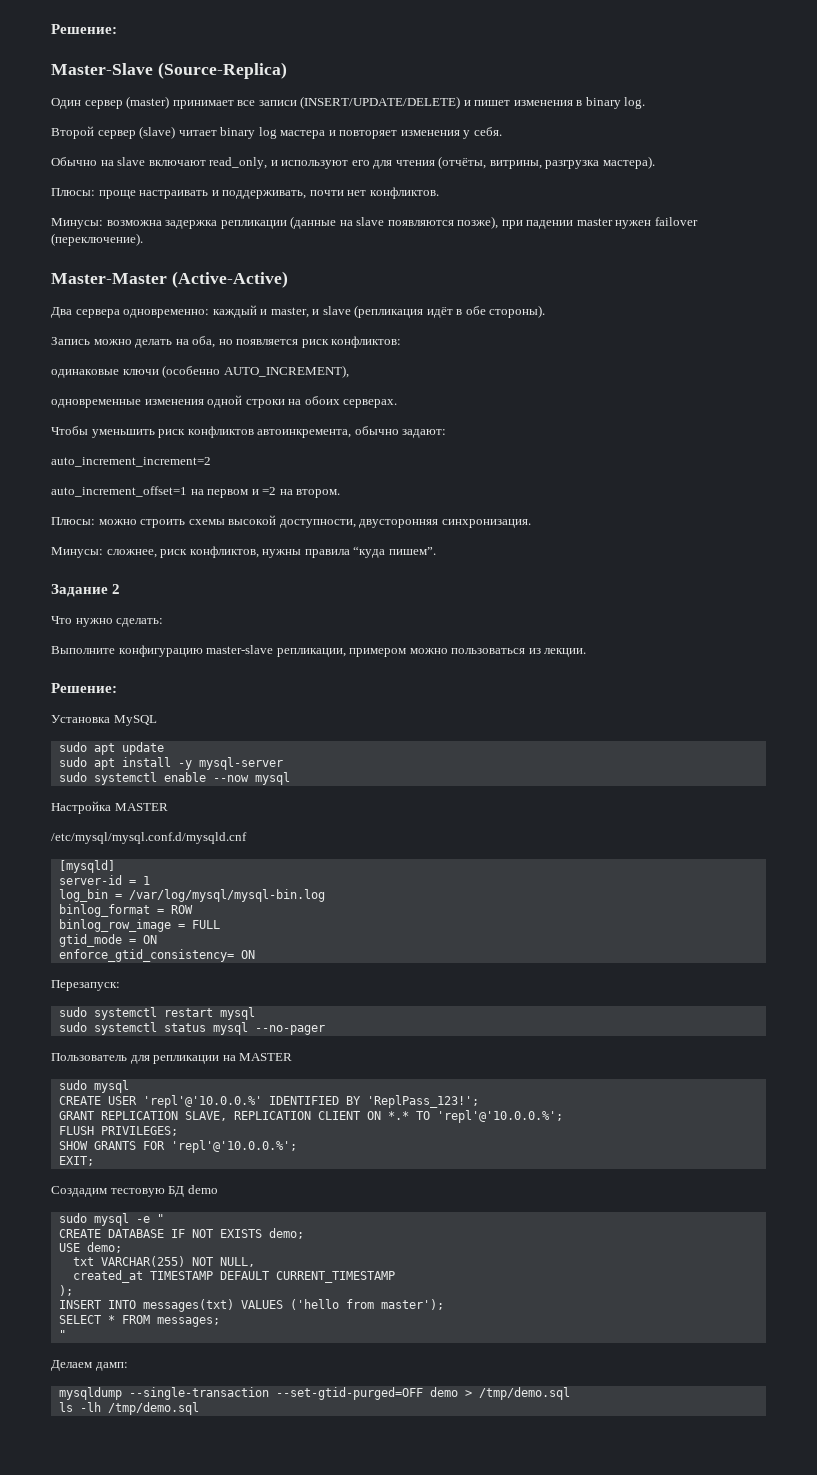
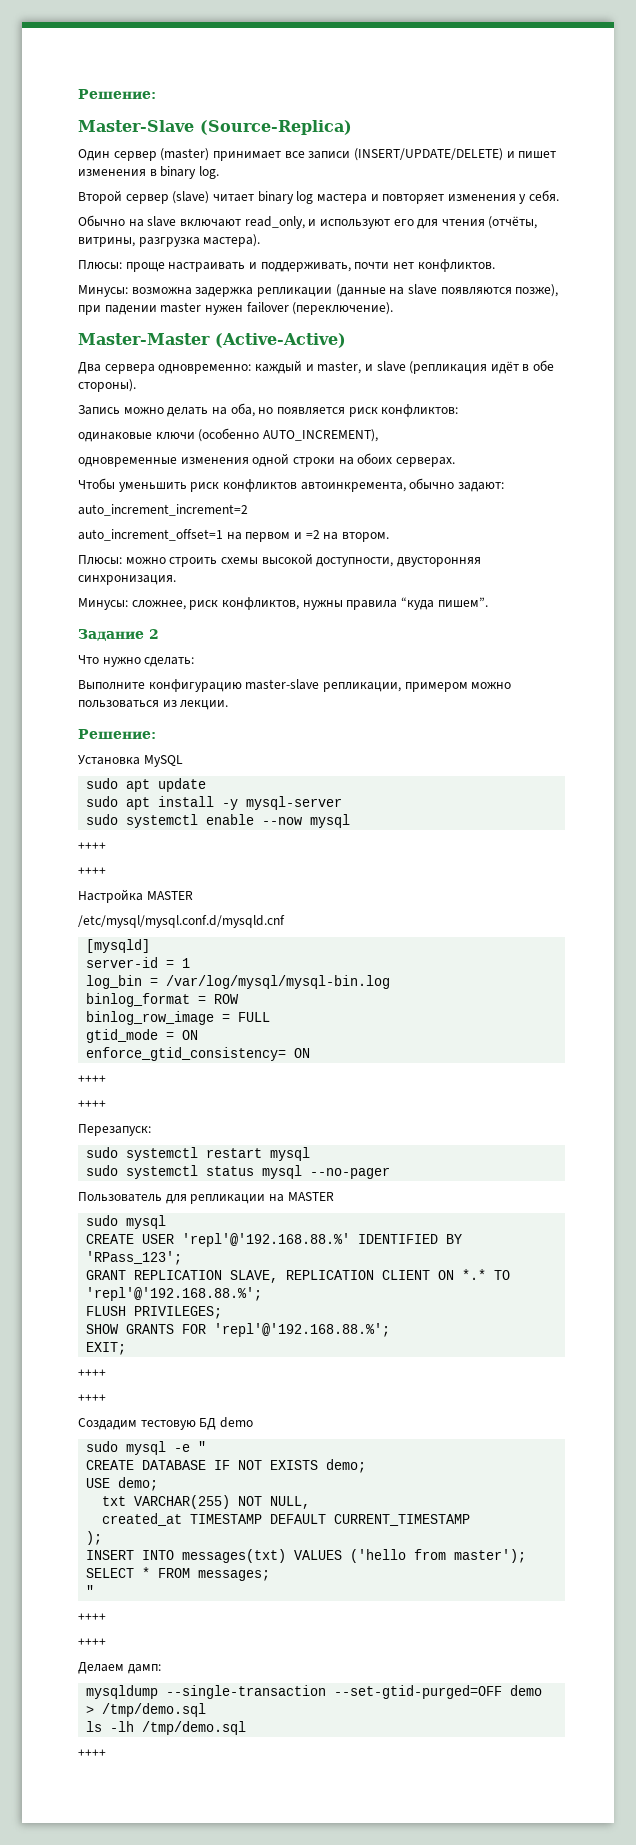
(290, 778) none -> [78,842,106,850] [78,867,106,875] // ++++ // ++++
(255, 954) none -> [78,1075,106,1083] [78,1100,106,1108] // ++++ // ++++
[142,1095,262,1108] 'repl'@'10.0.0.%' -> [182,1233,351,1247] 'repl'@'192.168.88.%'
[366,1095,479,1108] 'ReplPass_123!'; -> [86,1251,183,1265] 'RPass_123';
[436,1110,563,1123] 'repl'@'10.0.0.%'; -> [86,1287,263,1301] 'repl'@'192.168.88.%';
[170,1140,297,1153] 'repl'@'10.0.0.%'; -> [214,1323,391,1337] 'repl'@'192.168.88.%';
(94, 1161) none -> [78,1369,106,1377] [78,1394,106,1402] // ++++ // ++++
(66, 1334) none -> [78,1613,106,1621] [78,1638,106,1646] // ++++ // ++++
(199, 1408) none -> [78,1749,106,1757] // ++++

